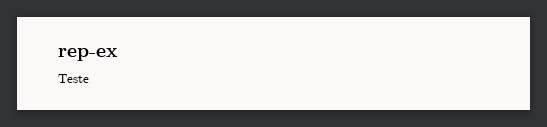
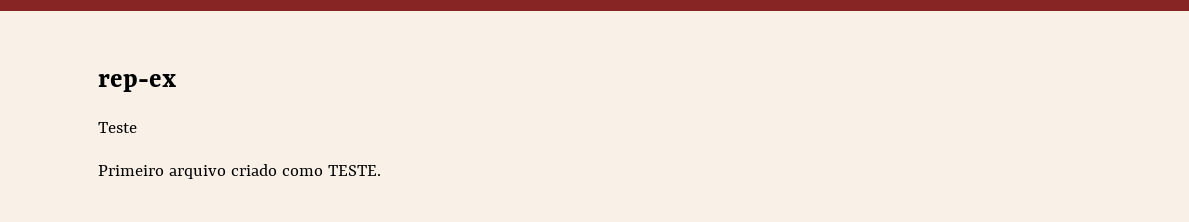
(89, 78) none -> [98,164,381,179] // Primeiro arquivo criado como TESTE.

